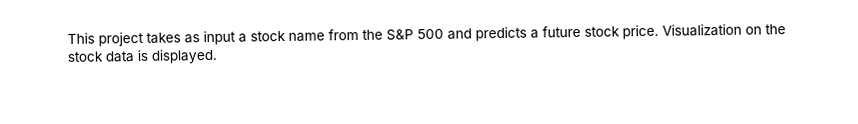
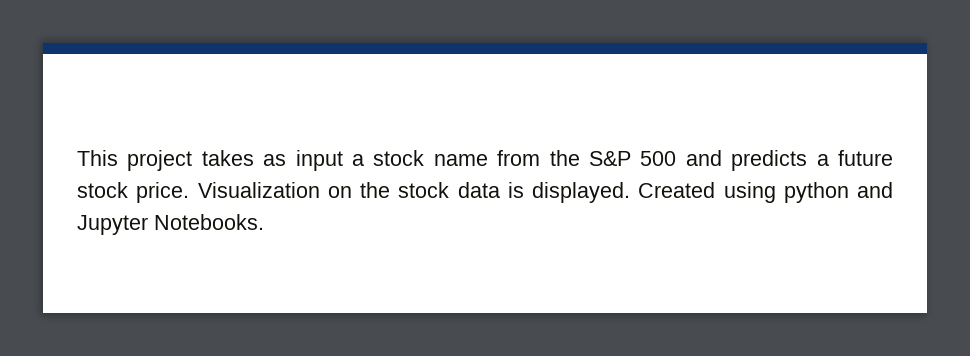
(217, 56) none -> [638,182,893,203] [77,214,264,235] Created using python and Jupyter Notebooks.

